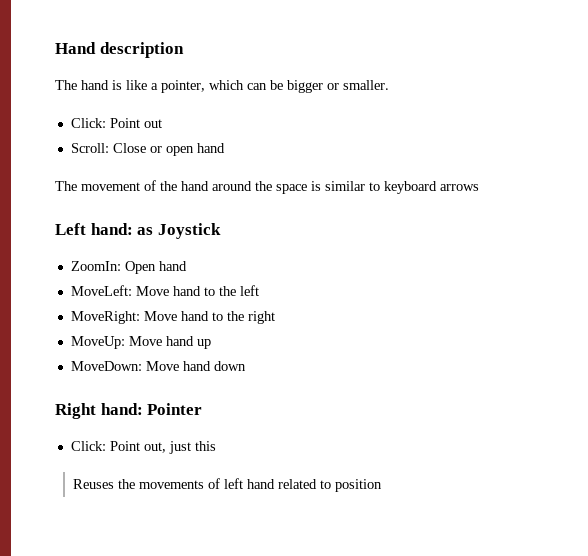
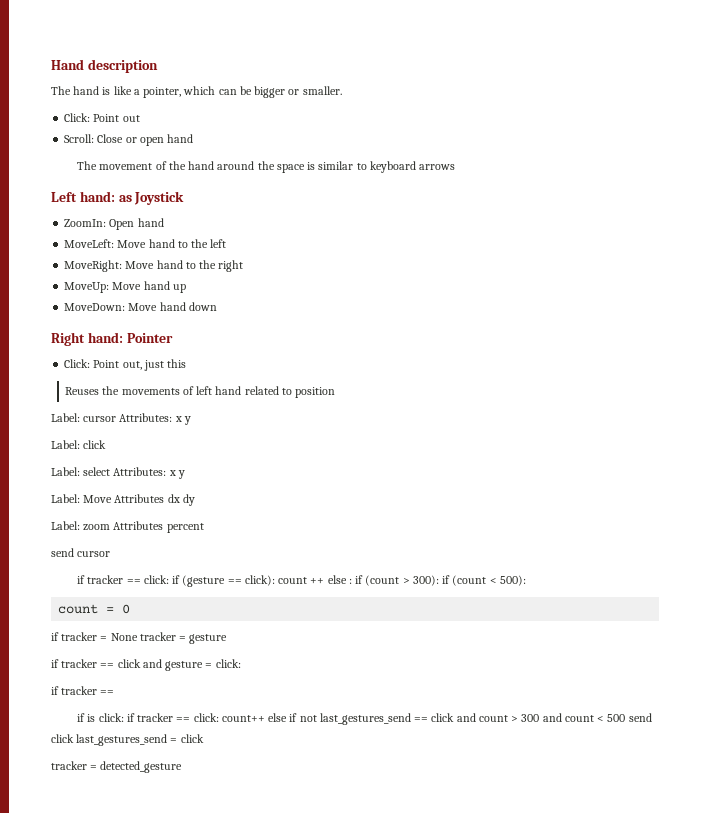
(382, 485) none -> [51,413,191,425] [51,440,107,449] [51,467,185,479] [51,494,195,506] [51,521,204,533] [51,548,111,557] [77,575,526,587] [58,604,131,614] [51,632,228,644] [51,659,241,671] [51,686,115,695] [77,713,652,725] [51,734,204,746] [51,761,183,773] // Label: cursor Attributes: x y // Label: click // Label: select Attributes: x y // Label: Move Attributes dx dy // Label: zoom Attributes percent // send cursor // if tracker == click: if (gesture == click): count ++ else : if (count > 300): if (count < 500): // count = 0 // if tracker = None tracker = gesture // if tracker == click and gesture = click: // if tracker == // if is click: if tracker == click: count++ else if not last_gestures_send == click and count > 300 and count < 500 send click last_gestures_send = click // tracker = detected_gesture

